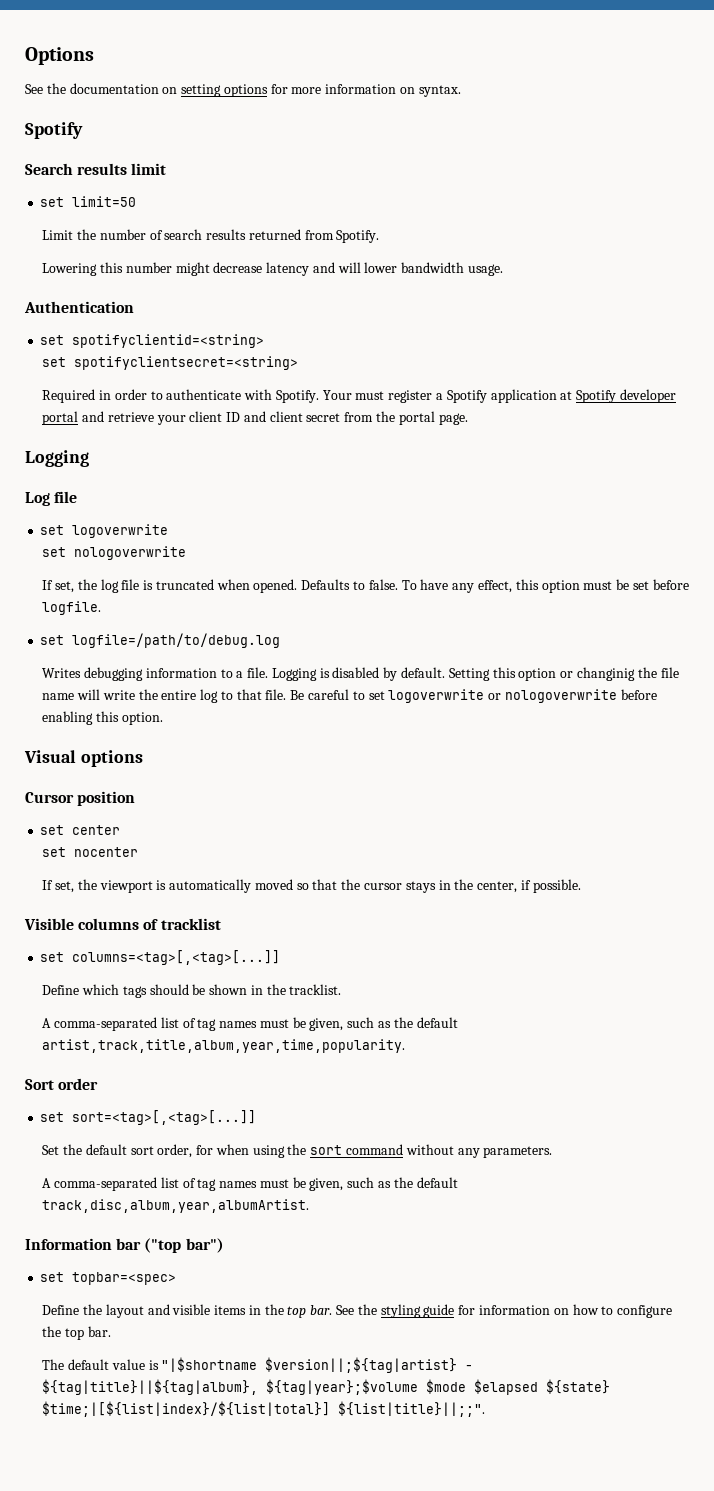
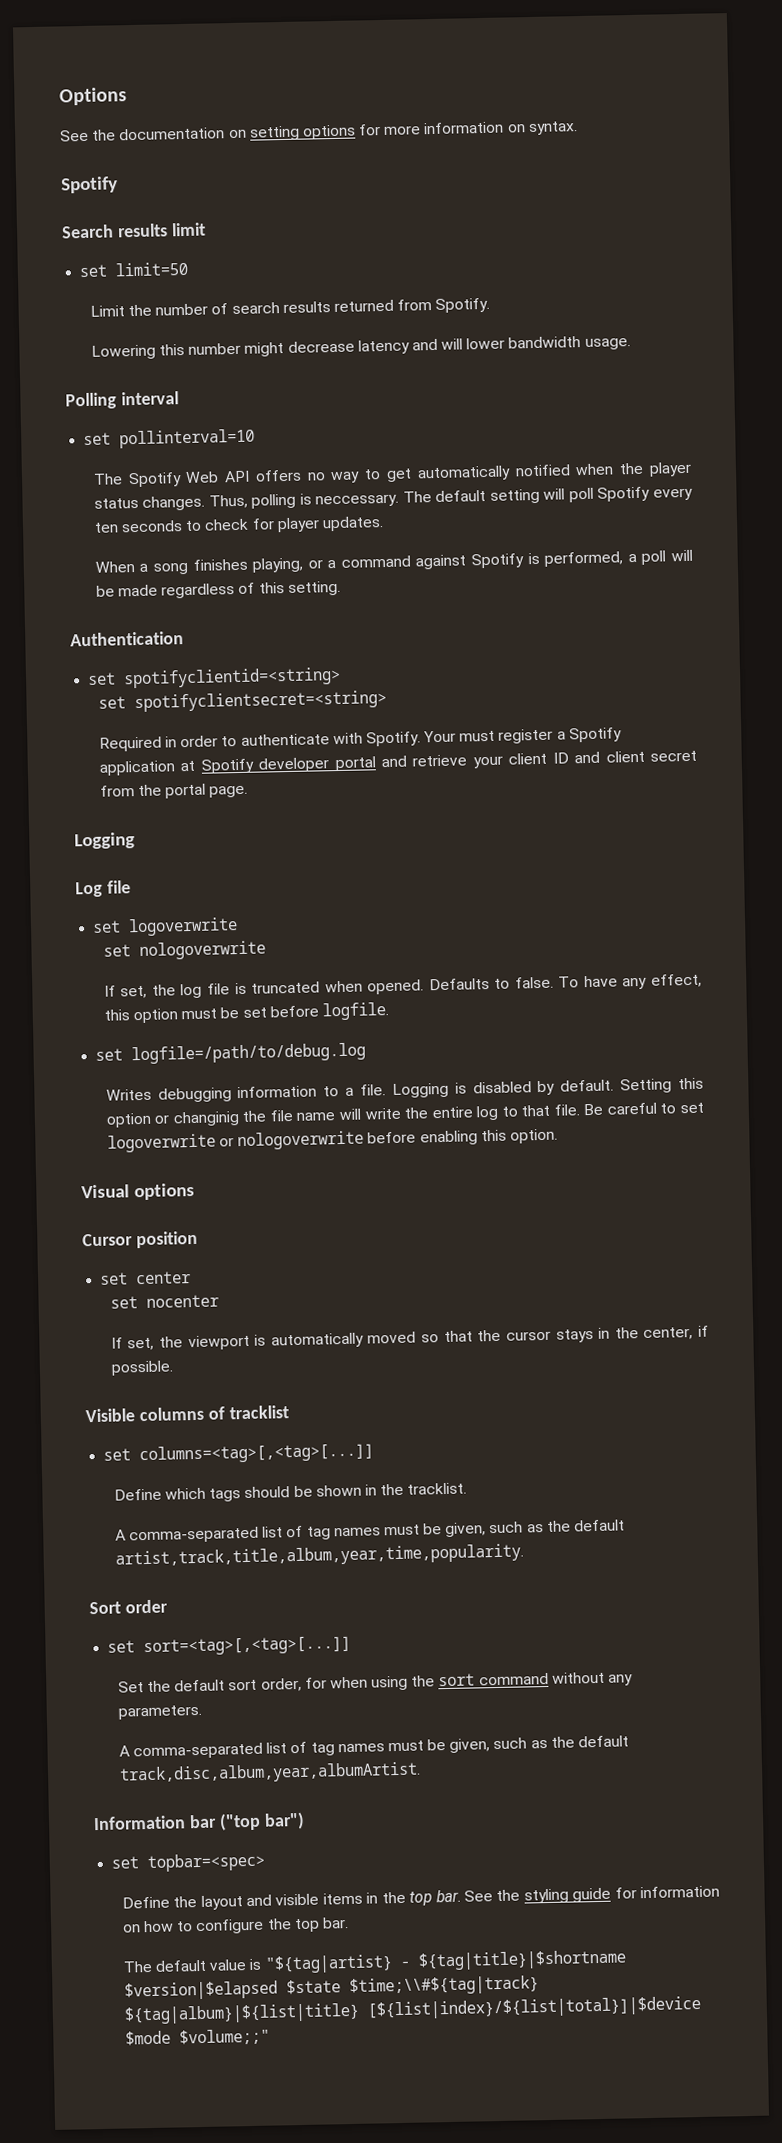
(504, 270) none -> [65,391,179,410] [83,428,256,449] [92,461,693,488] [93,486,693,511] [93,516,384,533] [94,549,694,575] [95,580,341,599] // Polling interval // set pollinterval=10 // The Spotify Web API offers no way to get automatically notified when the player status changes. Thus, polling is neccessary. The default setting will poll Spotify every ten seconds to check for player updates. // When a song finishes playing, or a command against Spotify is performed, a poll will be made regardless of this setting.
[161,1357,474,1373] [42,1379,611,1395] [42,1401,486,1417] "|$shortname $version||;${tag|artist} - ${tag|title}||${tag|album}, ${tag|year};$volume $mode $elapsed ${state} $time;|[${list|index}/${list|total}] ${list|title}||;;". -> [264,1949,627,1974] [123,1975,539,2001] [123,1995,701,2025] [124,2028,270,2046] "${tag|artist} - ${tag|title}|$shortname $version|$elapsed $state $time;\\#${tag|track} ${tag|album}|${list|title} [${list|index}/${list|total}]|$device $mode $volume;;"

